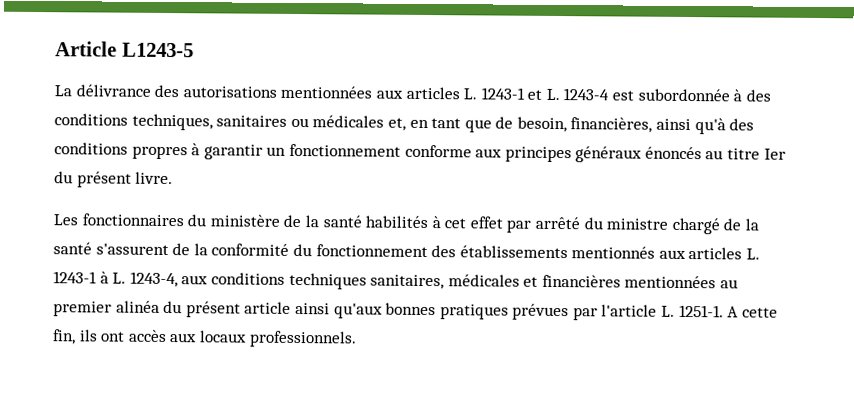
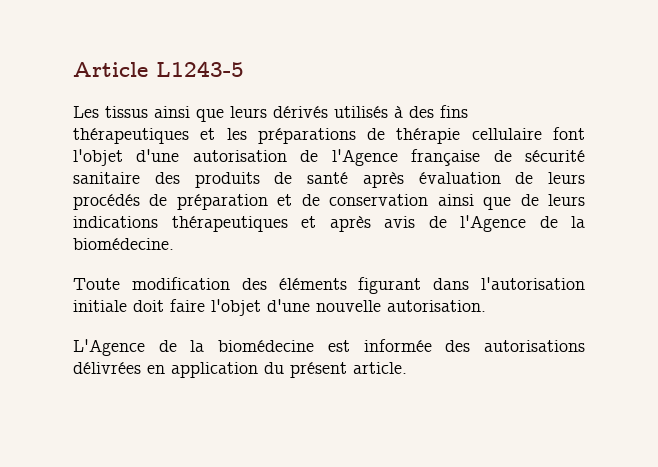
[54,84,771,102] [54,113,755,135] [54,142,786,163] [54,171,174,188] [53,213,760,235] [53,242,761,260] [53,271,739,290] [53,300,778,321] [52,329,357,348] La délivrance des autorisations mentionnées aux articles L. 1243-1 et L. 1243-4 est subordonnée à des conditions techniques, sanitaires ou médicales et, en tant que de besoin, financières, ainsi qu'à des conditions propres à garantir un fonctionnement conforme aux principes généraux énoncés au titre Ier du présent livre. // Les fonctionnaires du ministère de la santé habilités à cet effet par arrêté du ministre chargé de la santé s'assurent de la conformité du fonctionnement des établissements mentionnés aux articles L. 1243-1 à L. 1243-4, aux conditions techniques sanitaires, médicales et financières mentionnées au premier alinéa du présent article ainsi qu'aux bonnes pratiques prévues par l'article L. 1251-1. A cette fin, ils ont accès aux locaux professionnels. -> [73,105,468,122] [73,127,585,144] [73,149,585,166] [73,172,585,188] [73,194,585,210] [73,215,585,232] [73,238,174,250] [73,277,585,294] [73,299,486,316] [73,339,585,356] [73,362,407,378] Les tissus ainsi que leurs dérivés utilisés à des fins thérapeutiques et les préparations de thérapie cellulaire font l'objet d'une autorisation de l'Agence française de sécurité sanitaire des produits de santé après évaluation de leurs procédés de préparation et de conservation ainsi que de leurs indications thérapeutiques et après avis de l'Agence de la biomédecine. // Toute modification des éléments figurant dans l'autorisation initiale doit faire l'objet d'une nouvelle autorisation. // L'Agence de la biomédecine est informée des autorisations délivrées en application du présent article.

